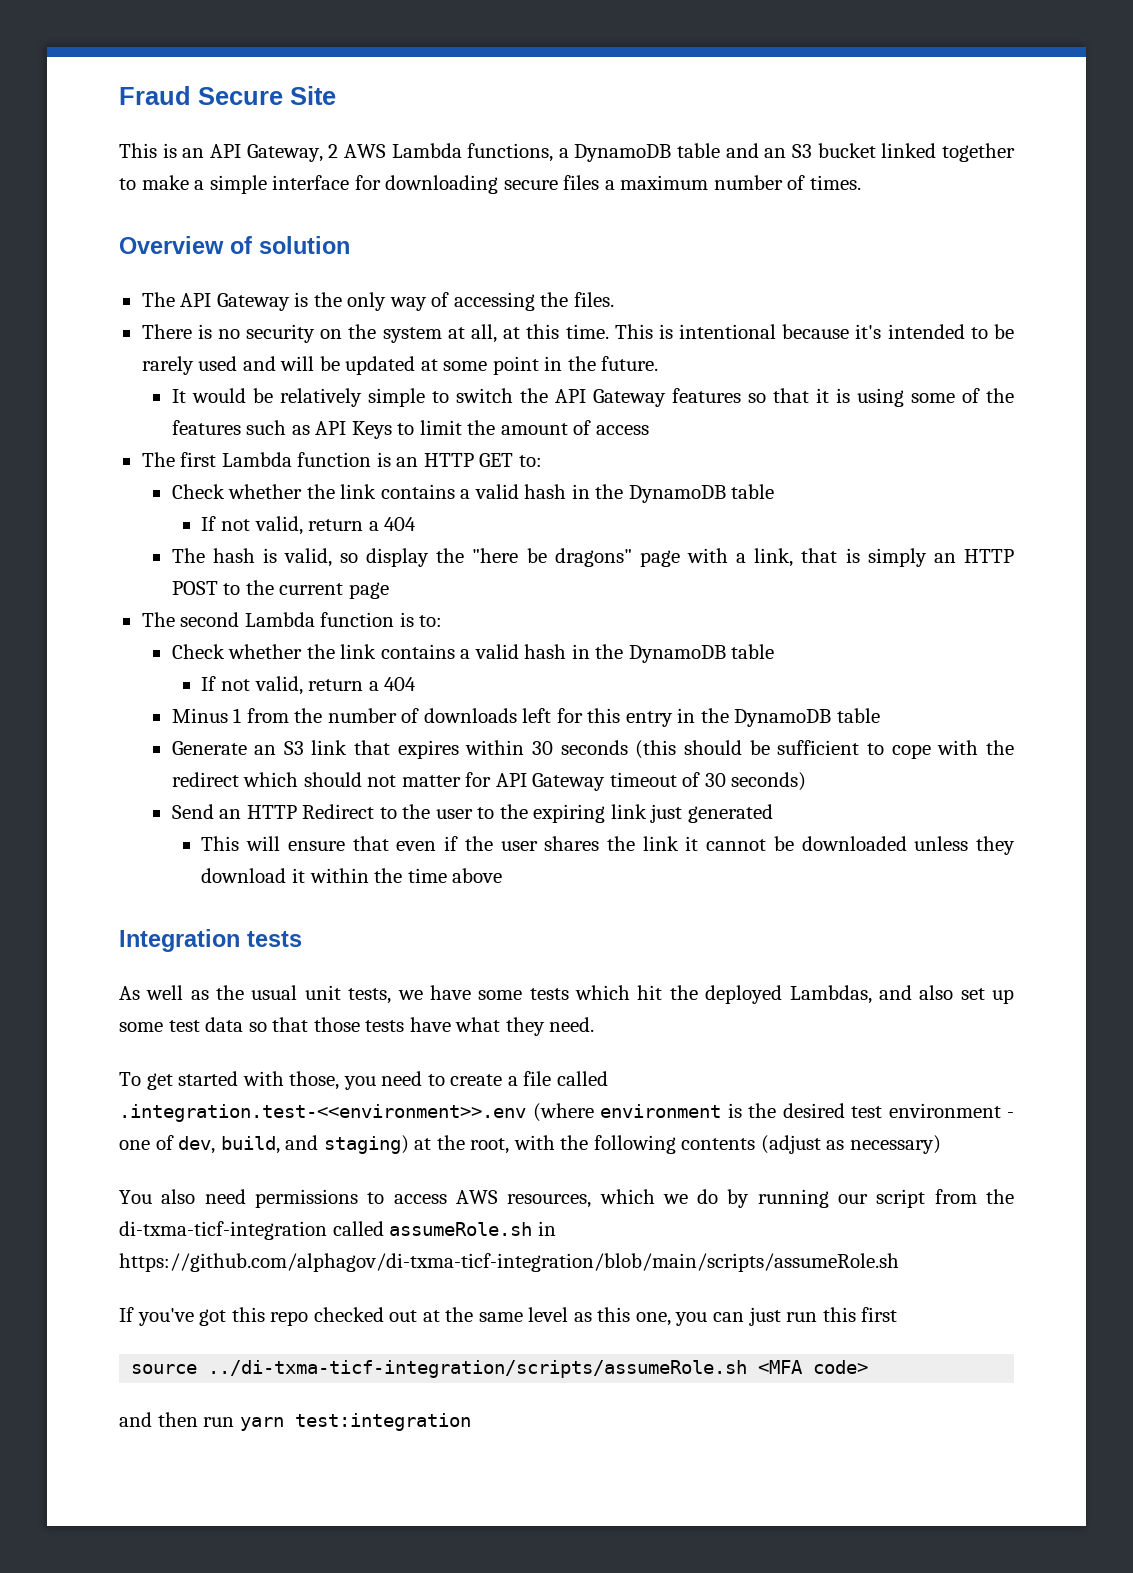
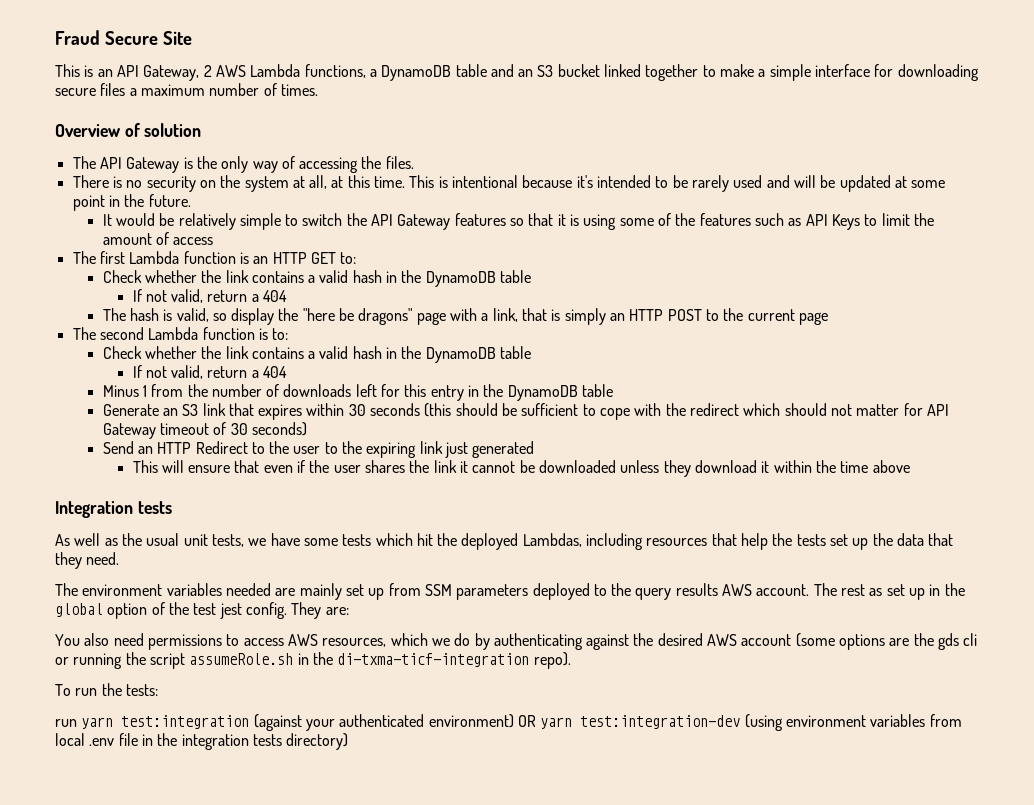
[878,985,1014,1004] [119,1017,595,1036] [119,1071,608,1090] [119,1103,1014,1122] [119,1135,942,1154] and also set up some test data so that those tests have what they need. // To get started with those, you need to create a file called .integration.test-<<environment>>.env (where environment is the desired test environment - one of dev, build, and staging) at the root, with the following contents (adjust as necessary) -> [586,533,954,550] [55,552,120,569] [55,583,965,600] [55,602,349,619] including resources that help the tests set up the data that they need. // The environment variables needed are mainly set up from SSM parameters deployed to the query results AWS account. The rest as set up in the global option of the test jest config. They are:
[757,1189,1014,1208] [119,1221,556,1240] [119,1253,899,1272] [119,1307,898,1326] [131,1360,869,1378] [119,1412,471,1431] running our script from the di-txma-ticf-integration called assumeRole.sh in https://github.com/alphagov/di-txma-ticf-integration/blob/main/scripts/assumeRole.sh // If you've got this repo checked out at the same level as this one, you can just run this first // source ../di-txma-ticf-integration/scripts/assumeRole.sh <MFA code> // and then run yarn test:integration -> [493,633,978,650] [55,652,571,669] [55,683,158,696] [55,714,962,731] [55,733,349,750] authenticating against the desired AWS account (some options are the gds cli or running the script assumeRole.sh in the di-txma-ticf-integration repo). // To run the tests: // run yarn test:integration (against your authenticated environment) OR yarn test:integration-dev (using environment variables from local .env file in the integration tests directory)

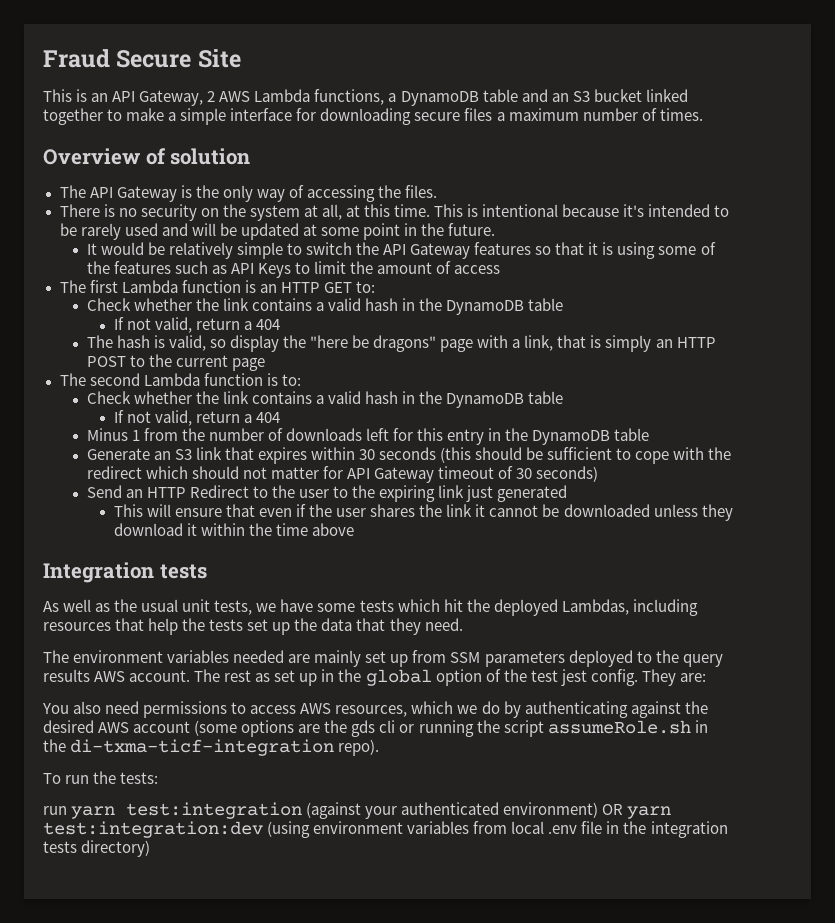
[580,715,741,729] test:integration-dev -> [43,821,263,838] test:integration:dev

